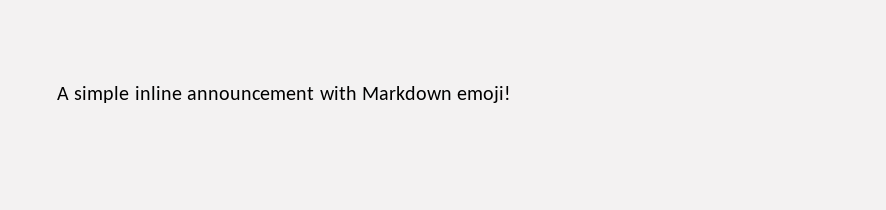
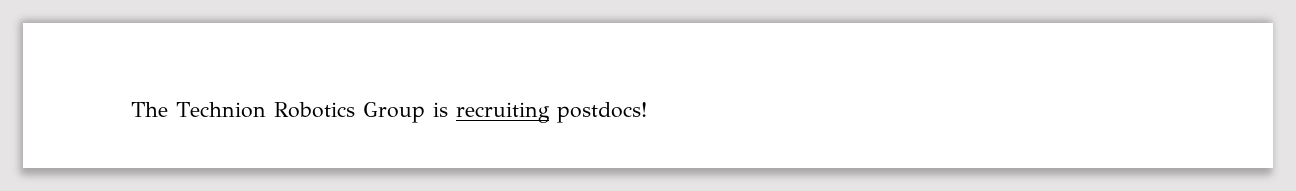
[57,86,512,103] A simple inline announcement with Markdown emoji! -> [131,102,647,123] The Technion Robotics Group is recruiting postdocs!

